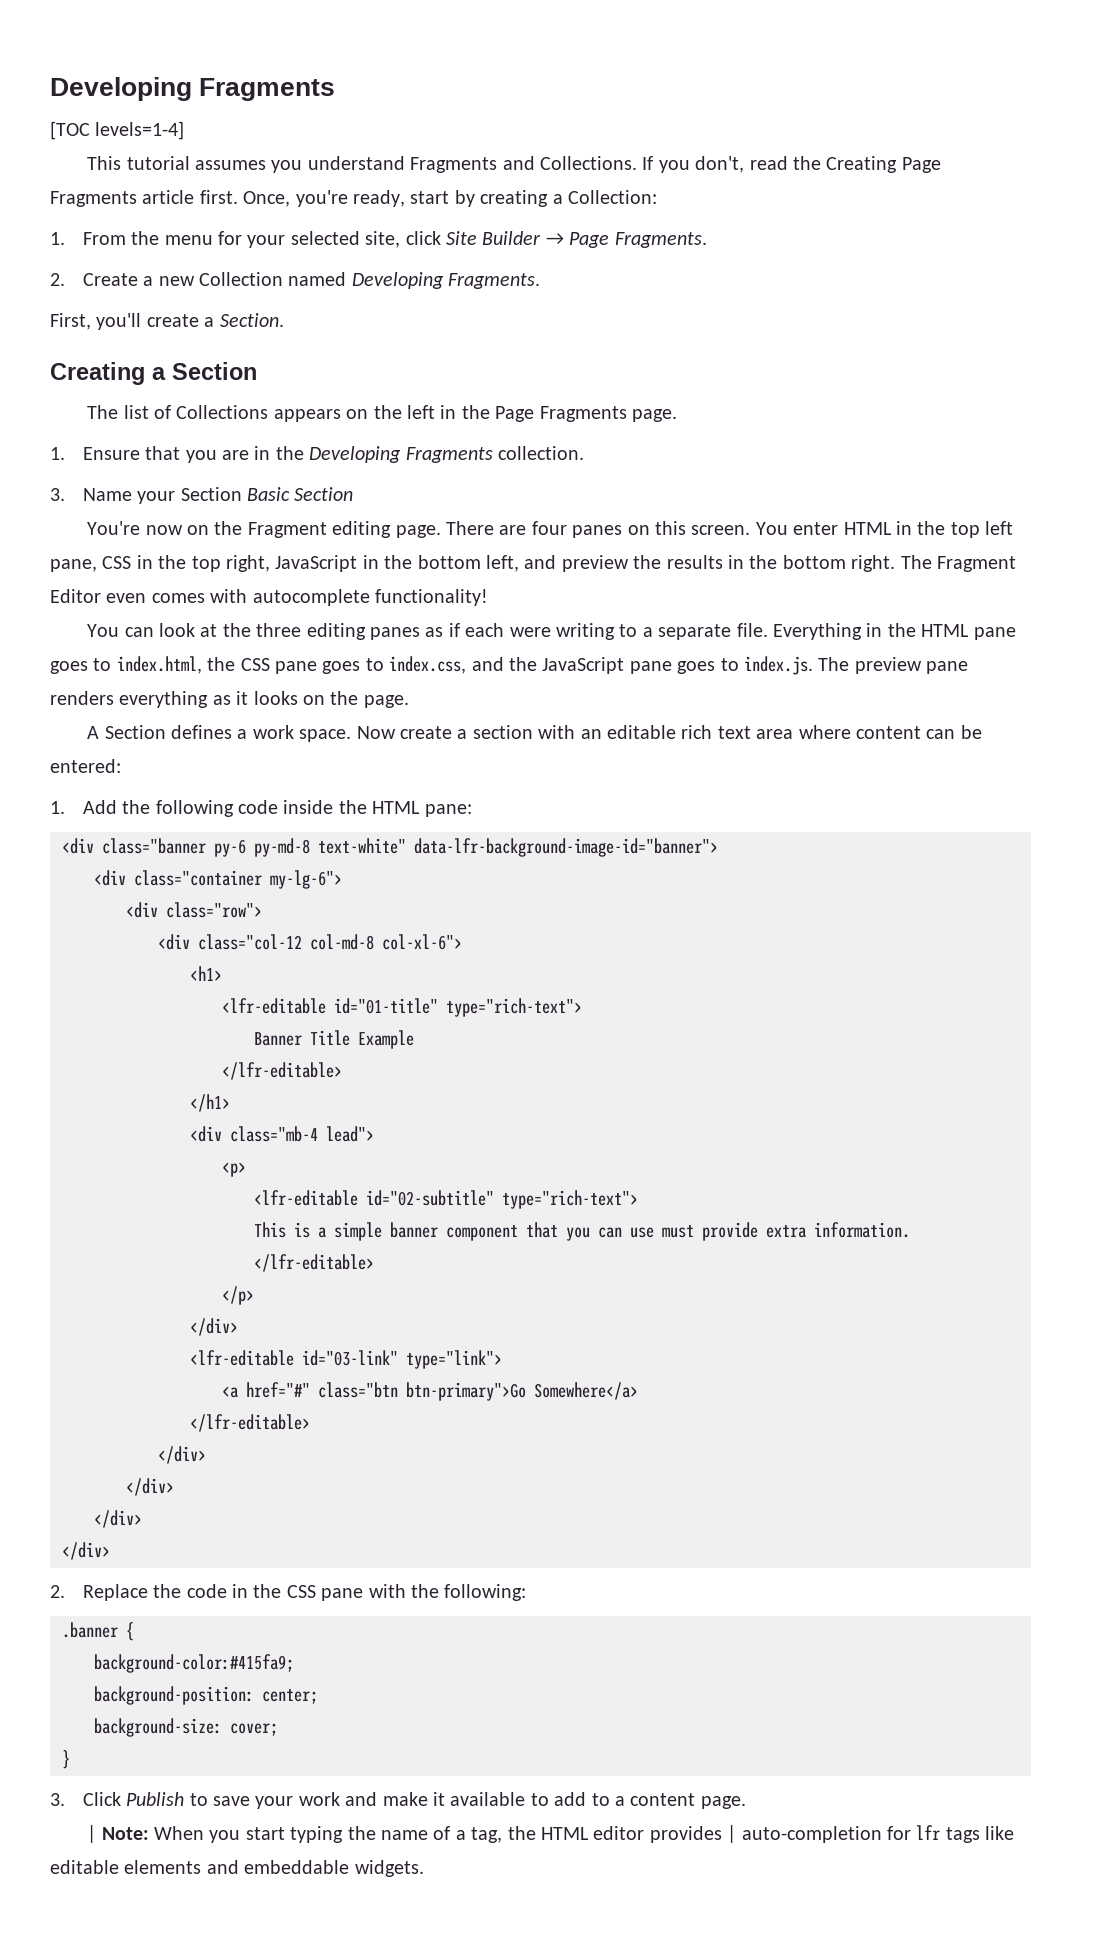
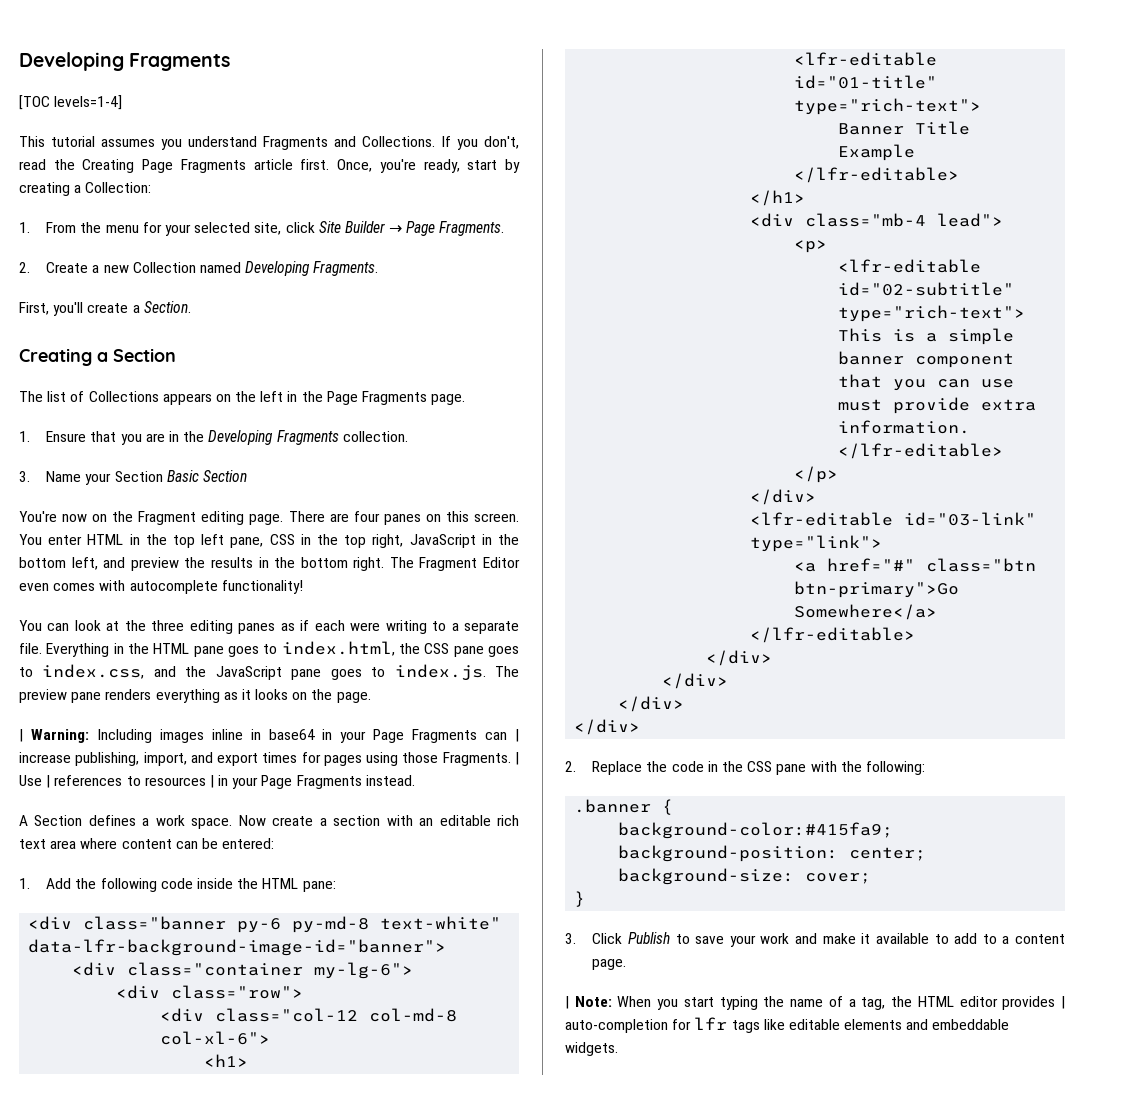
(409, 701) none -> [19,729,519,743] [19,752,519,766] [19,775,415,789] // | Warning: Including images inline in base64 in your Page Fragments can | increase publishing, import, and export times for pages using those Fragments. | Use | references to resources | in your Page Fragments instead.

